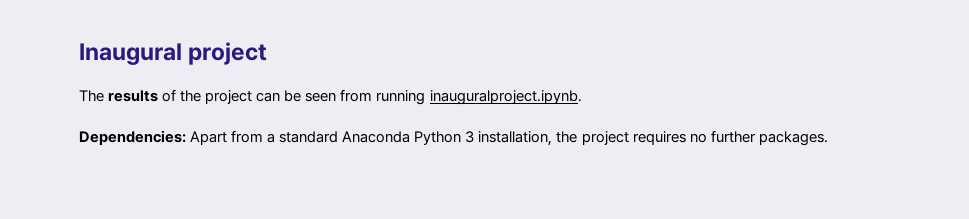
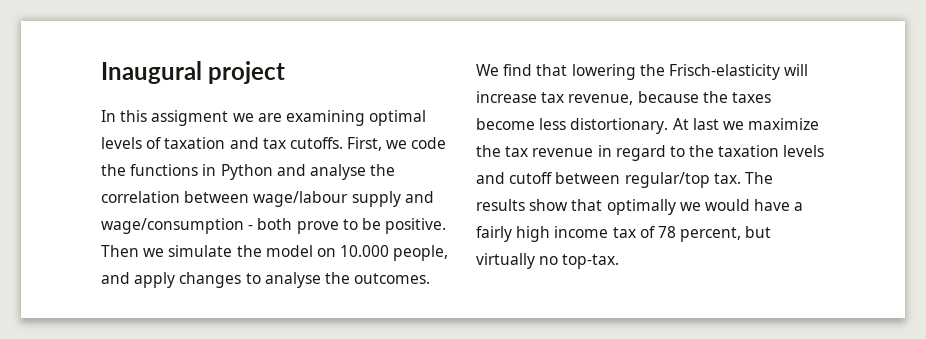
[79,89,582,105] [79,130,828,146] The results of the project can be seen from running inauguralproject.ipynb. // Dependencies: Apart from a standard Anaconda Python 3 installation, the project requires no further packages. -> [101,110,427,126] [101,137,447,151] [101,164,396,180] [101,191,434,207] [101,218,447,234] [101,245,449,261] [101,272,431,288] [476,64,809,80] [476,91,771,105] [476,118,820,134] [476,145,825,161] [476,172,773,188] [476,199,804,215] [476,226,772,242] [476,253,620,269] In this assigment we are examining optimal levels of taxation and tax cutoffs. First, we code the functions in Python and analyse the correlation between wage/labour supply and wage/consumption - both prove to be positive. Then we simulate the model on 10.000 people, and apply changes to analyse the outcomes. We find that lowering the Frisch-elasticity will increase tax revenue, because the taxes become less distortionary. At last we maximize the tax revenue in regard to the taxation levels and cutoff between regular/top tax. The results show that optimally we would have a fairly high income tax of 78 percent, but virtually no top-tax.

